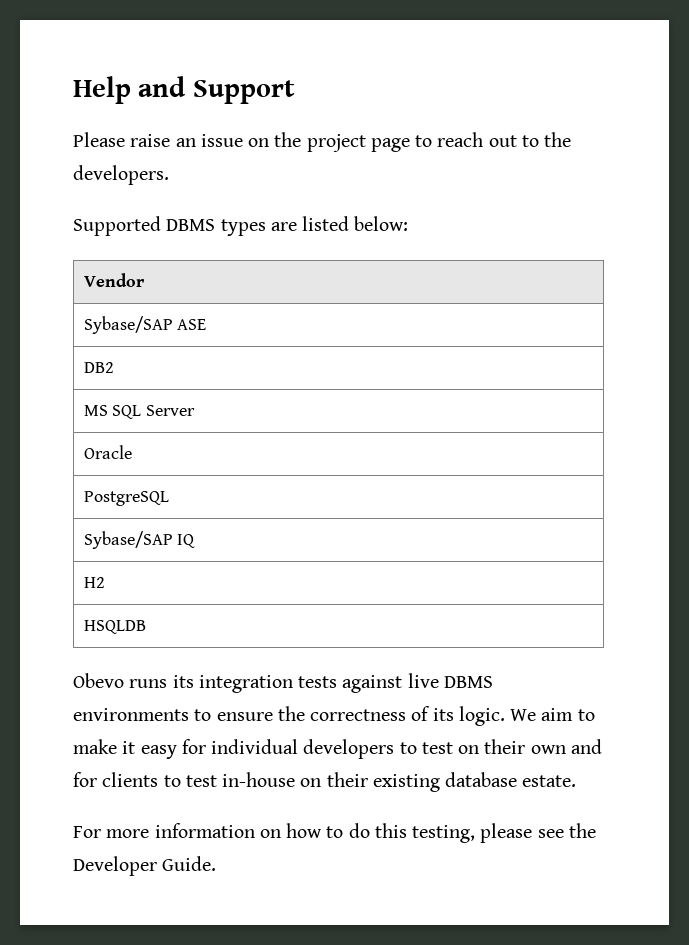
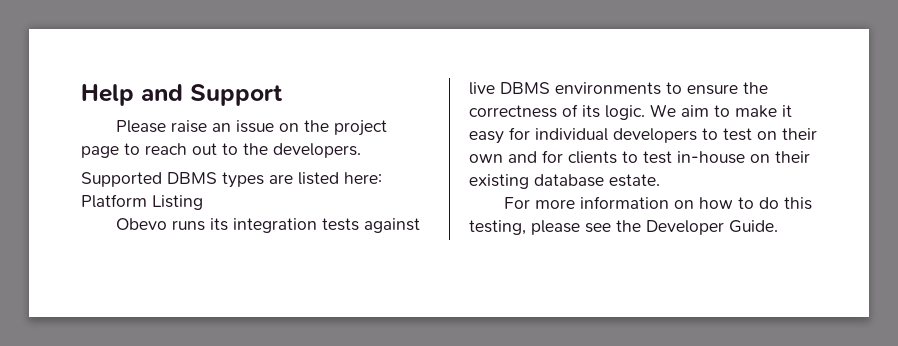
[354,216,409,231] [83,273,145,287] [83,316,207,334] [83,362,114,373] [83,405,196,419] [83,445,132,459] [83,491,169,506] [83,531,196,549] [83,577,105,588] [83,620,146,634] below: // Vendor // Sybase/SAP ASE // DB2 // MS SQL Server // Oracle // PostgreSQL // Sybase/SAP IQ // H2 // HSQLDB -> [344,172,382,184] [81,194,203,210] here: Platform Listing

